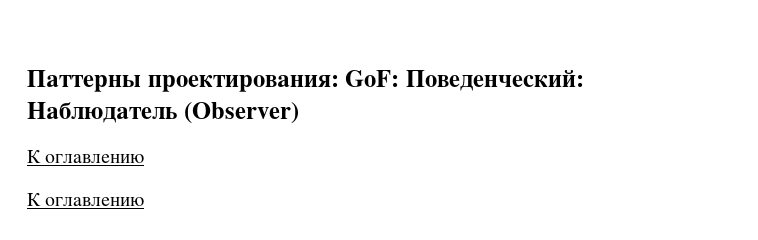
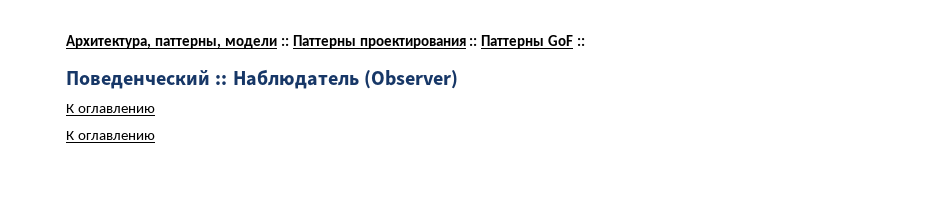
[27,70,584,92] Паттерны проектирования: GoF: Поведенческий: -> [66,35,586,49] [66,70,228,89] Архитектура, паттерны, модели :: Паттерны проектирования :: Паттерны GoF :: // Поведенческий ::

